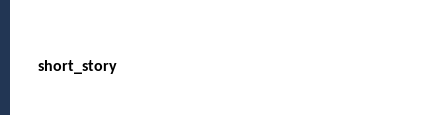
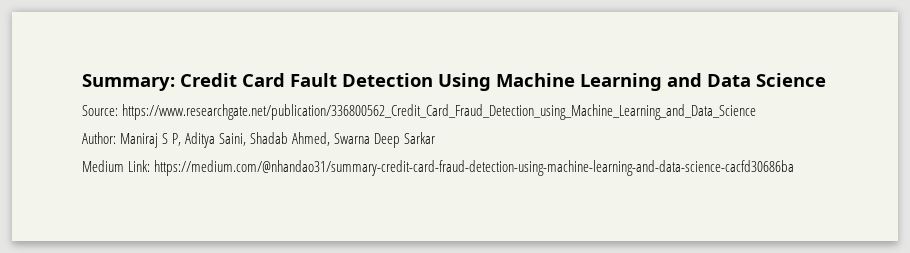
[38,60,117,74] short_story -> [82,73,826,91] [82,104,757,120] [82,132,436,148] [82,160,795,176] Summary: Credit Card Fault Detection Using Machine Learning and Data Science // Source: https://www.researchgate.net/publication/336800562_Credit_Card_Fraud_Detection_using_Machine_Learning_and_Data_Science // Author: Maniraj S P, Aditya Saini, Shadab Ahmed, Swarna Deep Sarkar // Medium Link: https://medium.com/@nhandao31/summary-credit-card-fraud-detection-using-machine-learning-and-data-science-cacfd30686ba

